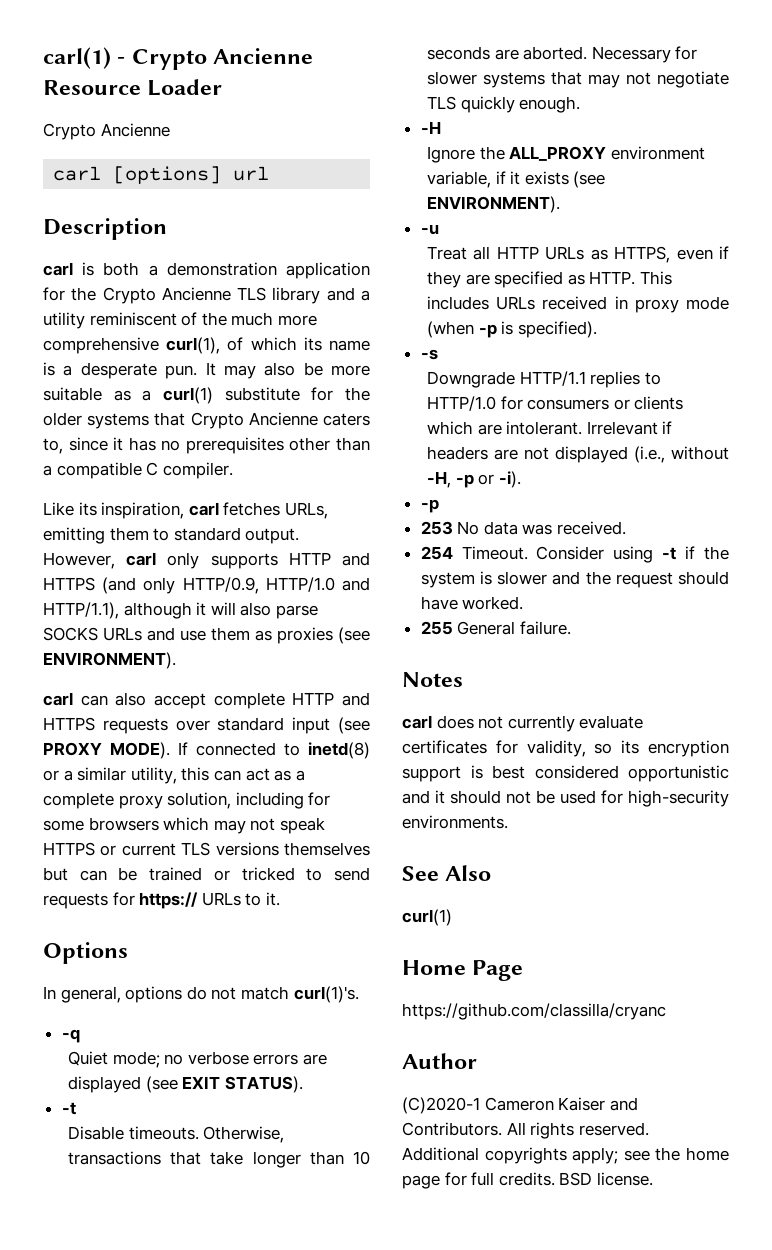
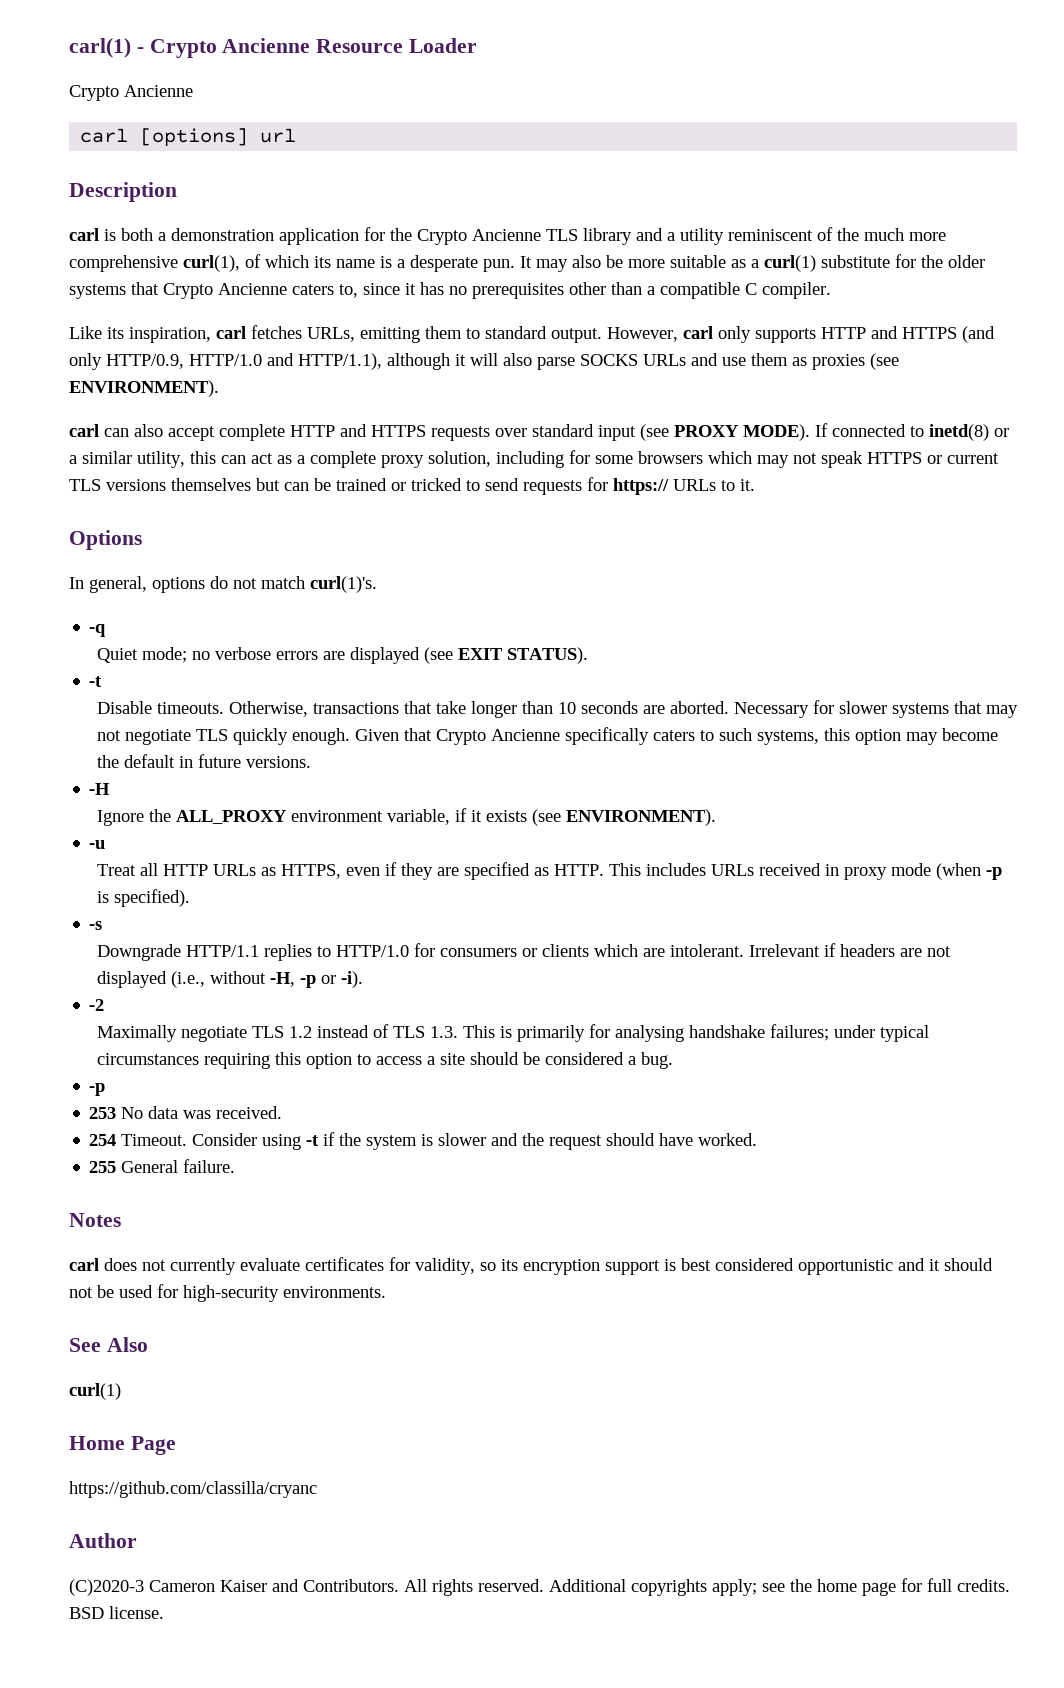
(581, 104) none -> [354,727,998,745] [96,754,311,768] Given that Crypto Ancienne specifically caters to such systems, this option may become the default in future versions.
(521, 479) none -> [89,999,105,1011] [96,1024,929,1042] [96,1052,673,1069] // -2 // Maximally negotiate TLS 1.2 instead of TLS 1.3. This is primarily for analysing handshake failures; under typical circumstances requiring this option to access a site should be considered a bug.
[402,1097,480,1114] (C)2020-1 -> [69,1579,144,1596] (C)2020-3

